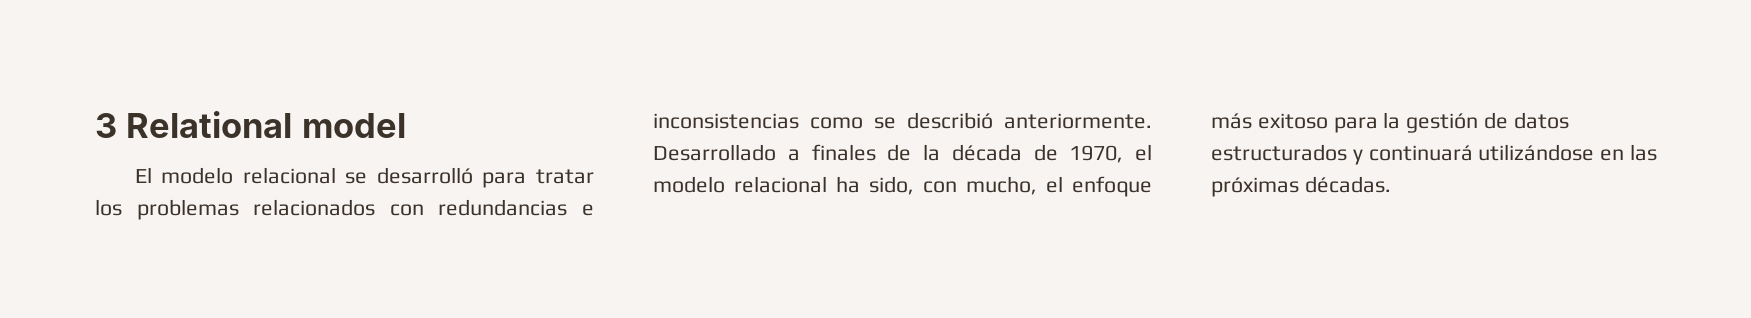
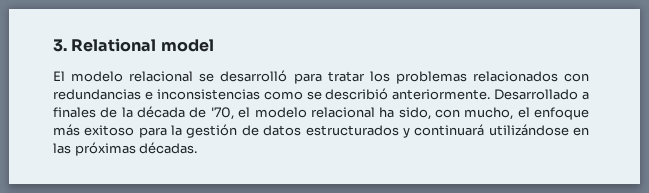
[95,113,117,138] 3 -> [53,39,67,52] 3.
[1069,145,1124,163] 1970, -> [210,107,234,120] '70,

